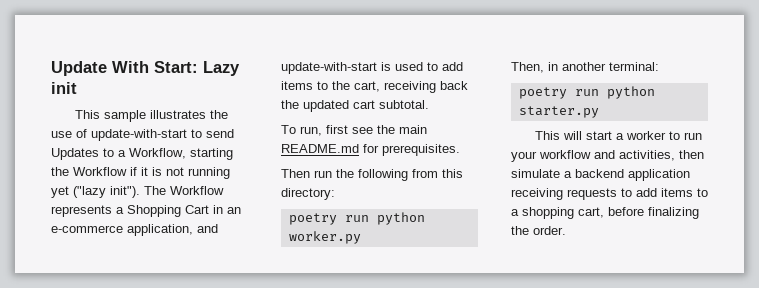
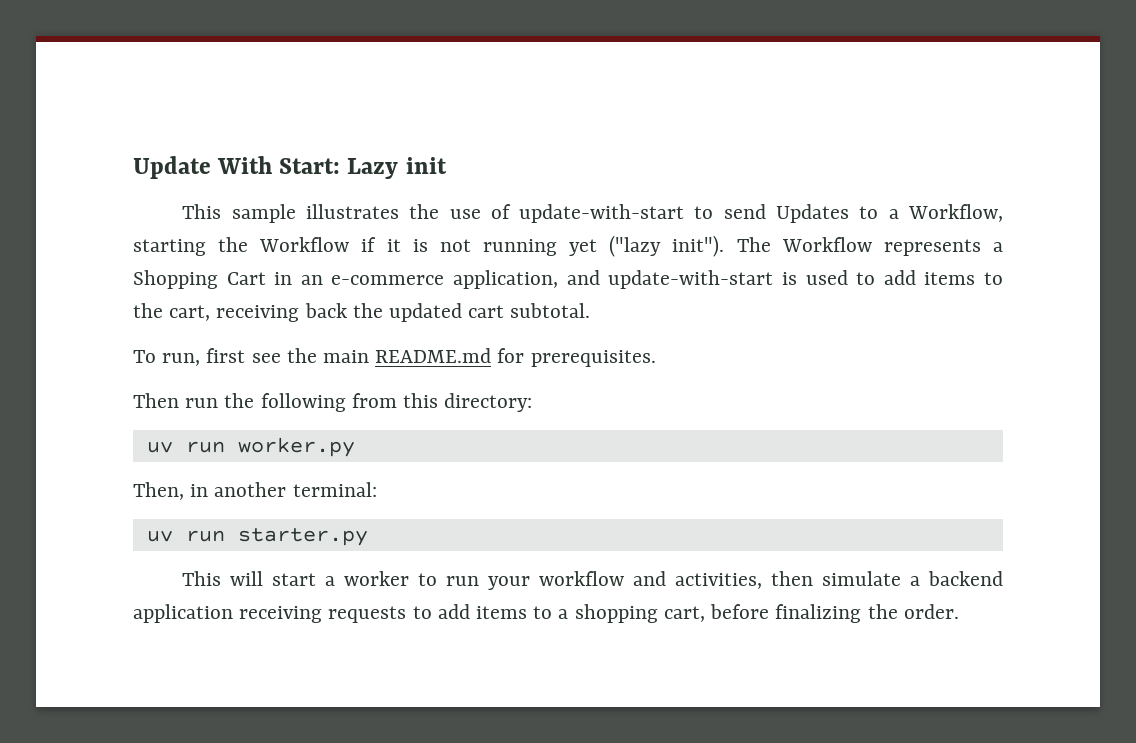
[288,212,425,225] poetry run python -> [146,441,225,453] uv run
[518,86,655,99] poetry run python -> [146,530,225,542] uv run

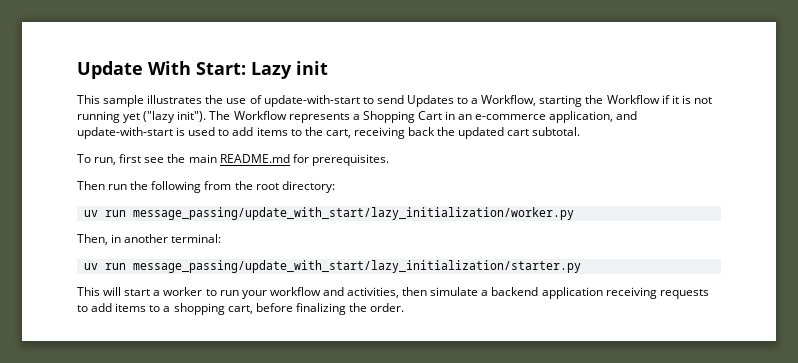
[403,393,439,408] this -> [234,181,279,190] the root
[237,437,355,457] worker.py -> [132,207,574,220] message_passing/update_with_start/lazy_initialization/worker.py
[237,528,368,546] starter.py -> [132,260,581,273] message_passing/update_with_start/lazy_initialization/starter.py

